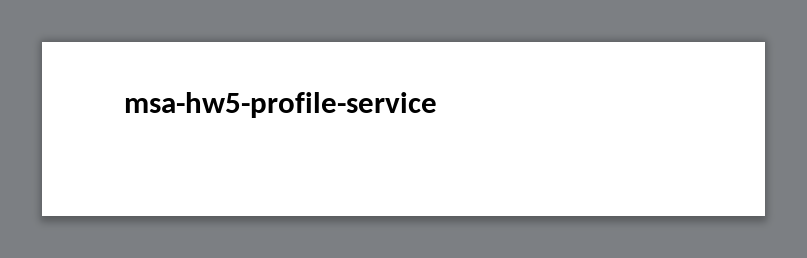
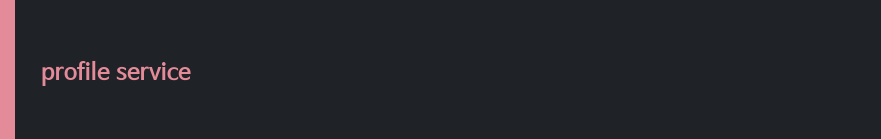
[124,92,437,118] msa-hw5-profile-service -> [41,60,192,86] profile service

